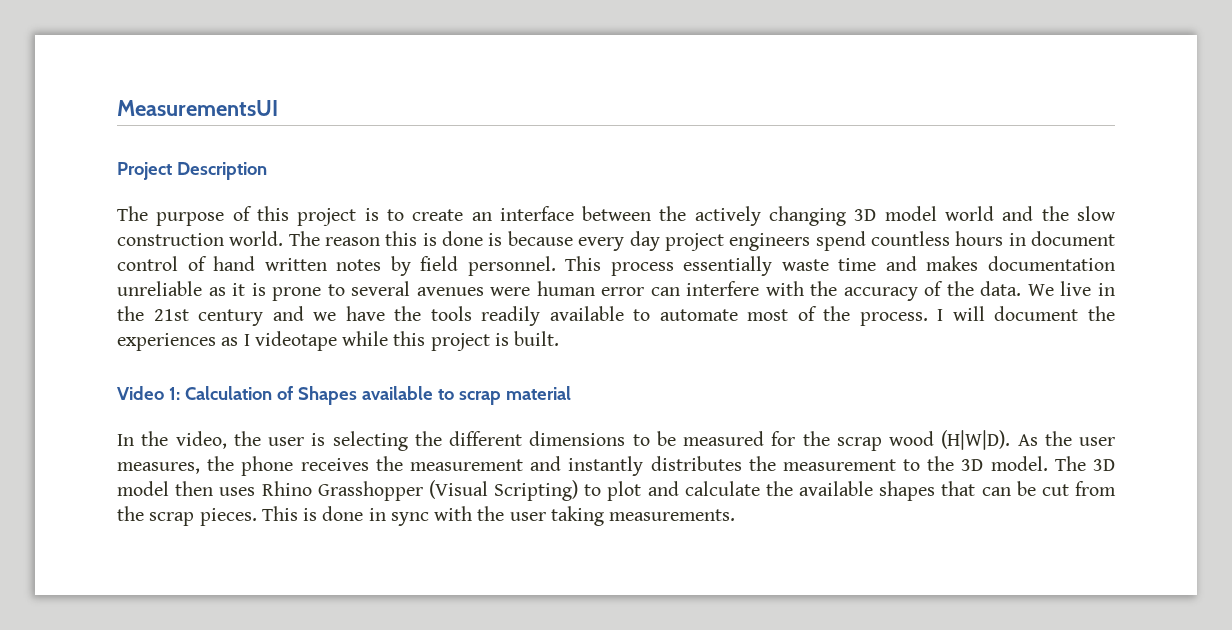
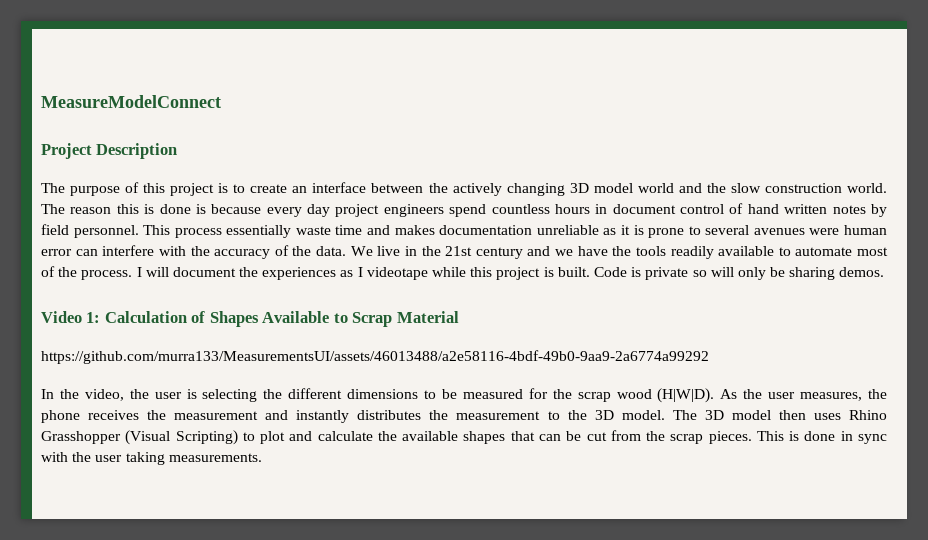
[117,100,278,116] MeasurementsUI -> [41,95,221,108] MeasureModelConnect
(560, 338) none -> [593,267,885,280] Code is private so will only be sharing demos.
[361,386,571,405] available to scrap material -> [262,311,459,327] [41,350,709,364] Available to Scrap Material // https://github.com/murra133/MeasurementsUI/assets/46013488/a2e58116-4bdf-49b0-9aa9-2a6774a99292

